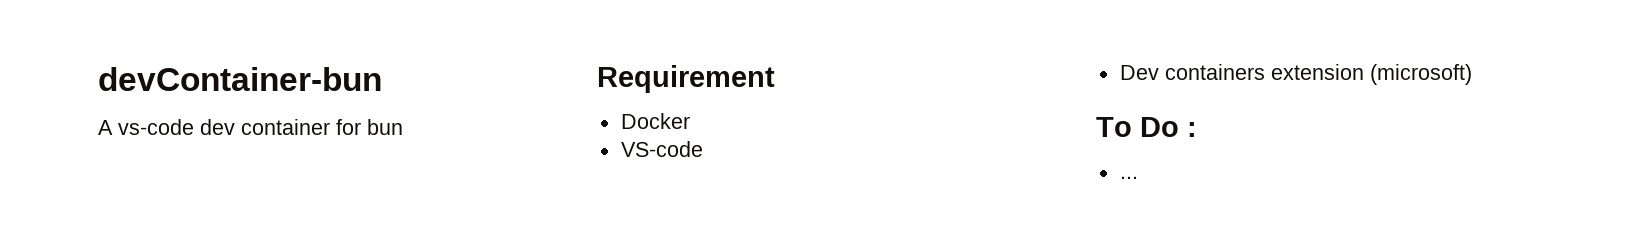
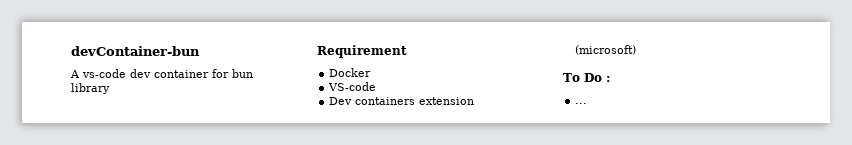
(403, 127) none -> [71,83,110,94] library

